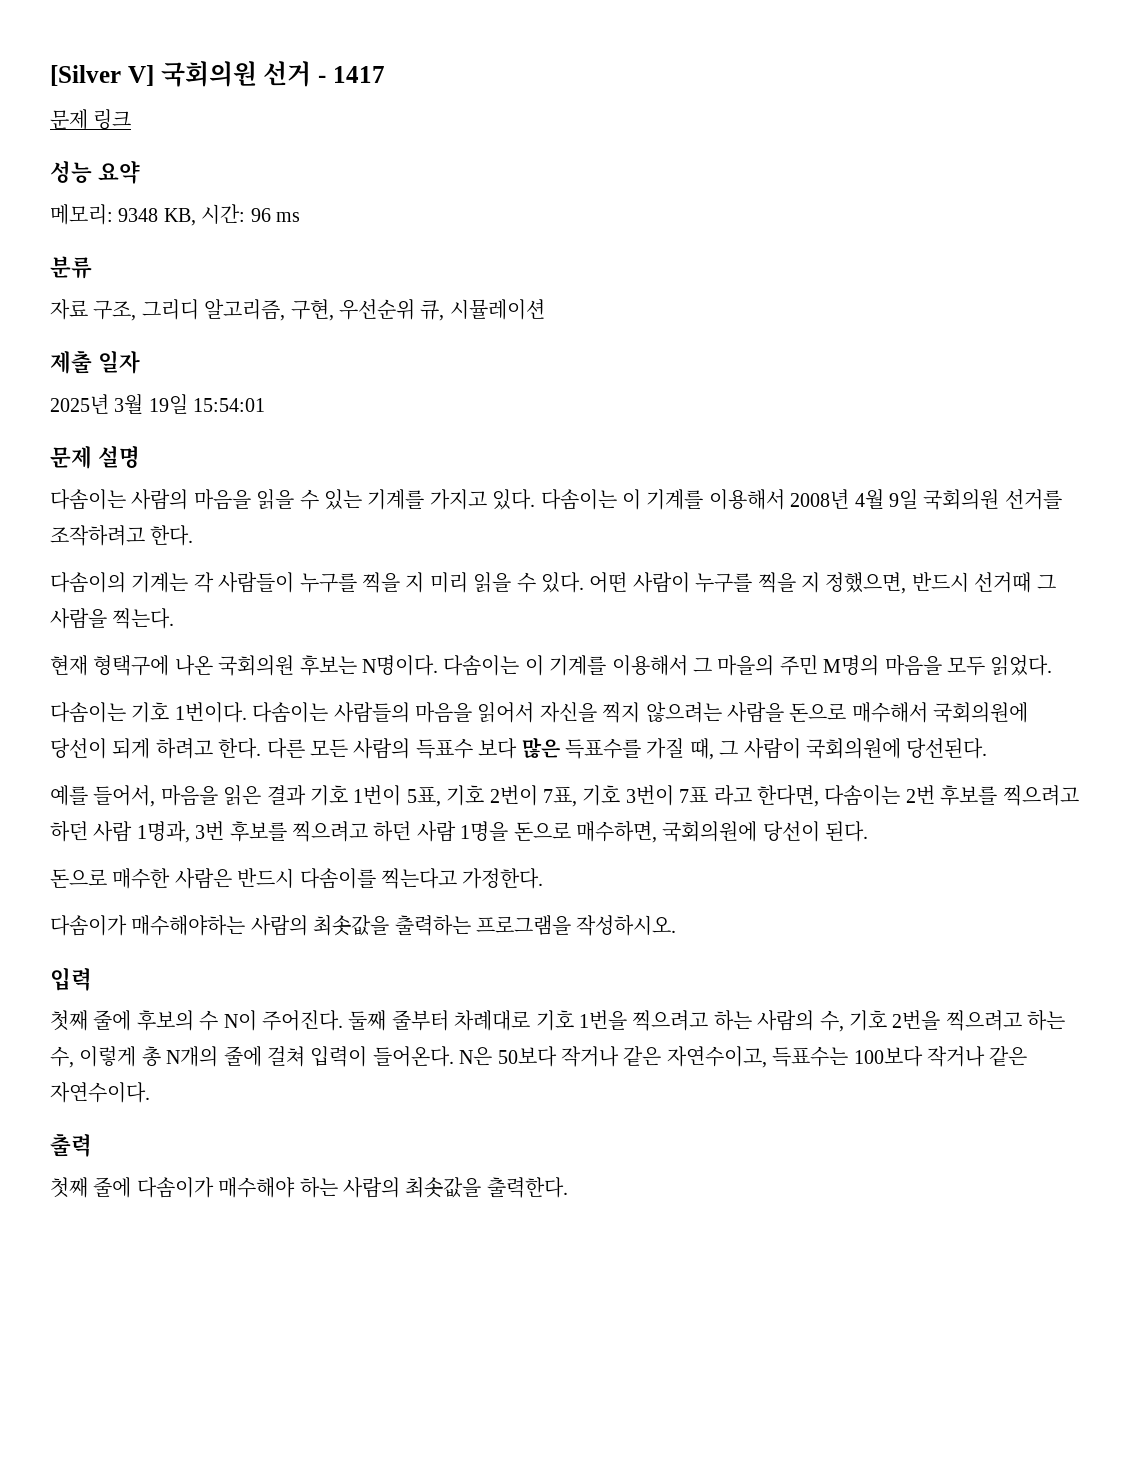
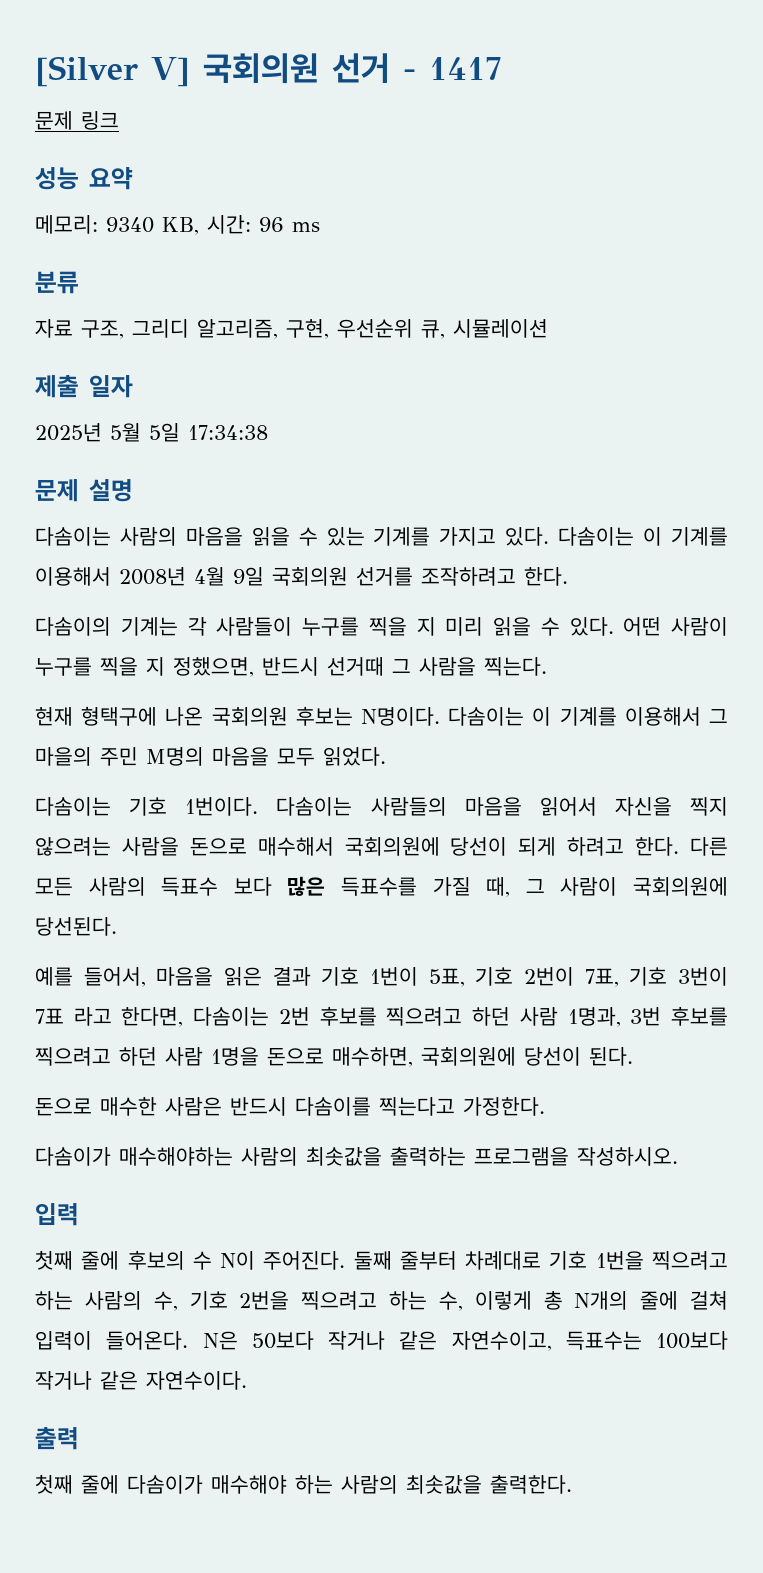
[118,208,159,222] 9348 -> [106,217,154,233] 9340
[114,393,266,414] 3월 19일 15:54:01 -> [110,423,268,442] 5월 5일 17:34:38

